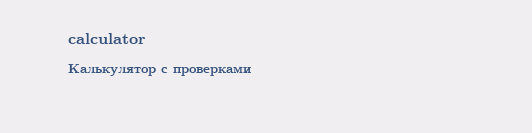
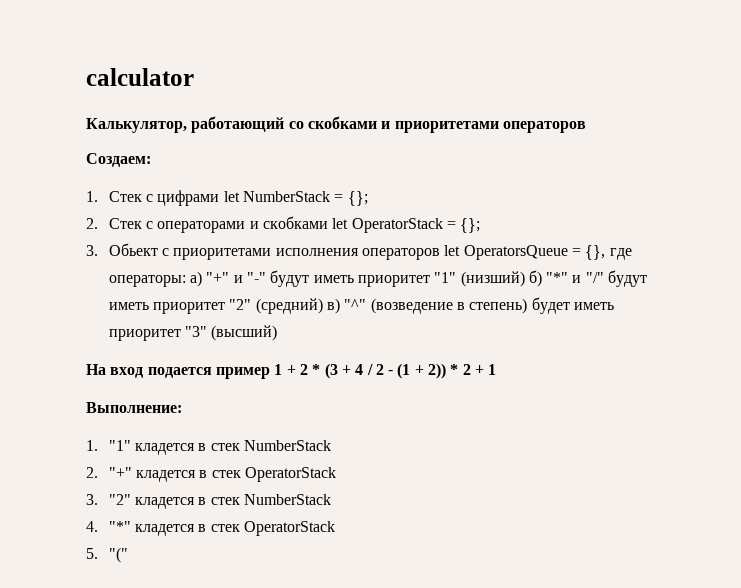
[68,64,251,76] Калькулятор с проверками -> [86,116,586,133] [86,153,151,167] [86,190,368,206] [86,216,481,233] [86,243,632,260] [108,270,648,287] [108,297,614,314] [108,325,278,341] [86,363,497,379] [86,402,182,413] [86,440,331,455] [86,467,336,482] [86,494,331,509] [86,521,335,536] [86,547,128,563] Калькулятор, работающий со скобками и приоритетами операторов // Создаем: // 1. Стек с цифрами let NumberStack = {}; // 2. Стек с операторами и скобками let OperatorStack = {}; // 3. Обьект с приоритетами исполнения операторов let OperatorsQueue = {}, где операторы: а) "+" и "-" будут иметь приоритет "1" (низший) б) "*" и "/" будут иметь приоритет "2" (средний) в) "^" (возведение в степень) будет иметь приоритет "3" (высший) // На вход подается пример 1 + 2 * (3 + 4 / 2 - (1 + 2)) * 2 + 1 // Выполнение: // 1. "1" кладется в стек NumberStack // 2. "+" кладется в стек OperatorStack // 3. "2" кладется в стек NumberStack // 4. "*" кладется в стек OperatorStack // 5. "("

